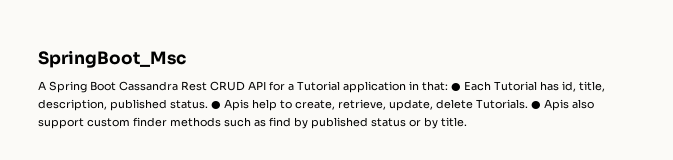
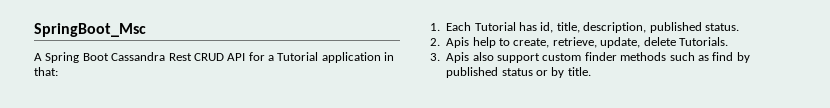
[451,83,461,91] ● -> [430,23,440,31] // 1.
[211,101,221,109] ● -> [430,38,440,46] // 2.
[531,101,541,109] ● -> [430,53,440,61] // 3.

